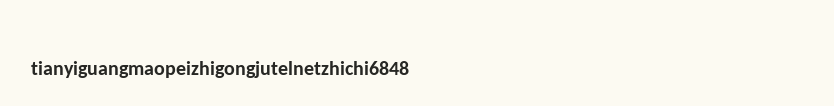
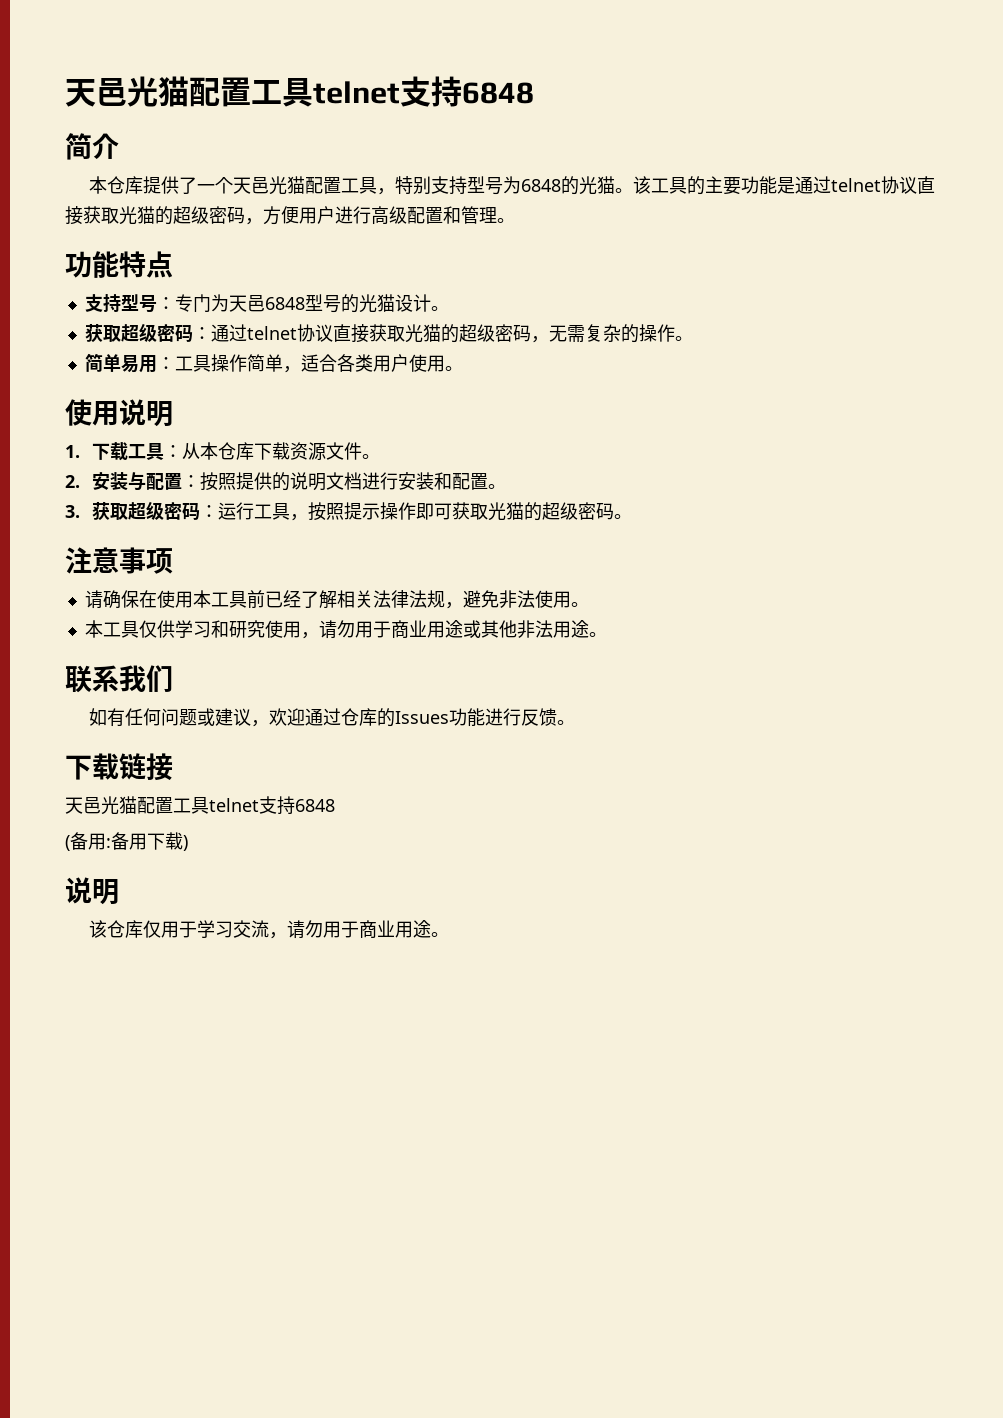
[31,61,409,78] tianyiguangmaopeizhigongjutelnetzhichi6848 -> [65,76,534,107] [65,133,119,160] [88,176,935,195] [65,206,515,225] [65,251,173,278] [84,294,449,313] [84,323,693,343] [84,353,463,373] [65,399,173,427] [65,442,381,461] [65,472,507,491] [65,501,633,521] [65,547,173,574] [84,590,589,609] [84,620,607,639] [65,665,173,693] [88,708,575,727] [65,753,173,781] [65,796,335,815] [65,832,188,851] [65,877,119,905] [88,920,449,939] 天邑光猫配置工具telnet支持6848 // 简介 // 本仓库提供了一个天邑光猫配置工具，特别支持型号为6848的光猫。该工具的主要功能是通过telnet协议直接获取光猫的超级密码，方便用户进行高级配置和管理。 // 功能特点 // 支持型号：专门为天邑6848型号的光猫设计。 // 获取超级密码：通过telnet协议直接获取光猫的超级密码，无需复杂的操作。 // 简单易用：工具操作简单，适合各类用户使用。 // 使用说明 // 1.下载工具：从本仓库下载资源文件。 // 2.安装与配置：按照提供的说明文档进行安装和配置。 // 3.获取超级密码：运行工具，按照提示操作即可获取光猫的超级密码。 // 注意事项 // 请确保在使用本工具前已经了解相关法律法规，避免非法使用。 // 本工具仅供学习和研究使用，请勿用于商业用途或其他非法用途。 // 联系我们 // 如有任何问题或建议，欢迎通过仓库的Issues功能进行反馈。 // 下载链接 // 天邑光猫配置工具telnet支持6848 // (备用:备用下载) // 说明 // 该仓库仅用于学习交流，请勿用于商业用途。

